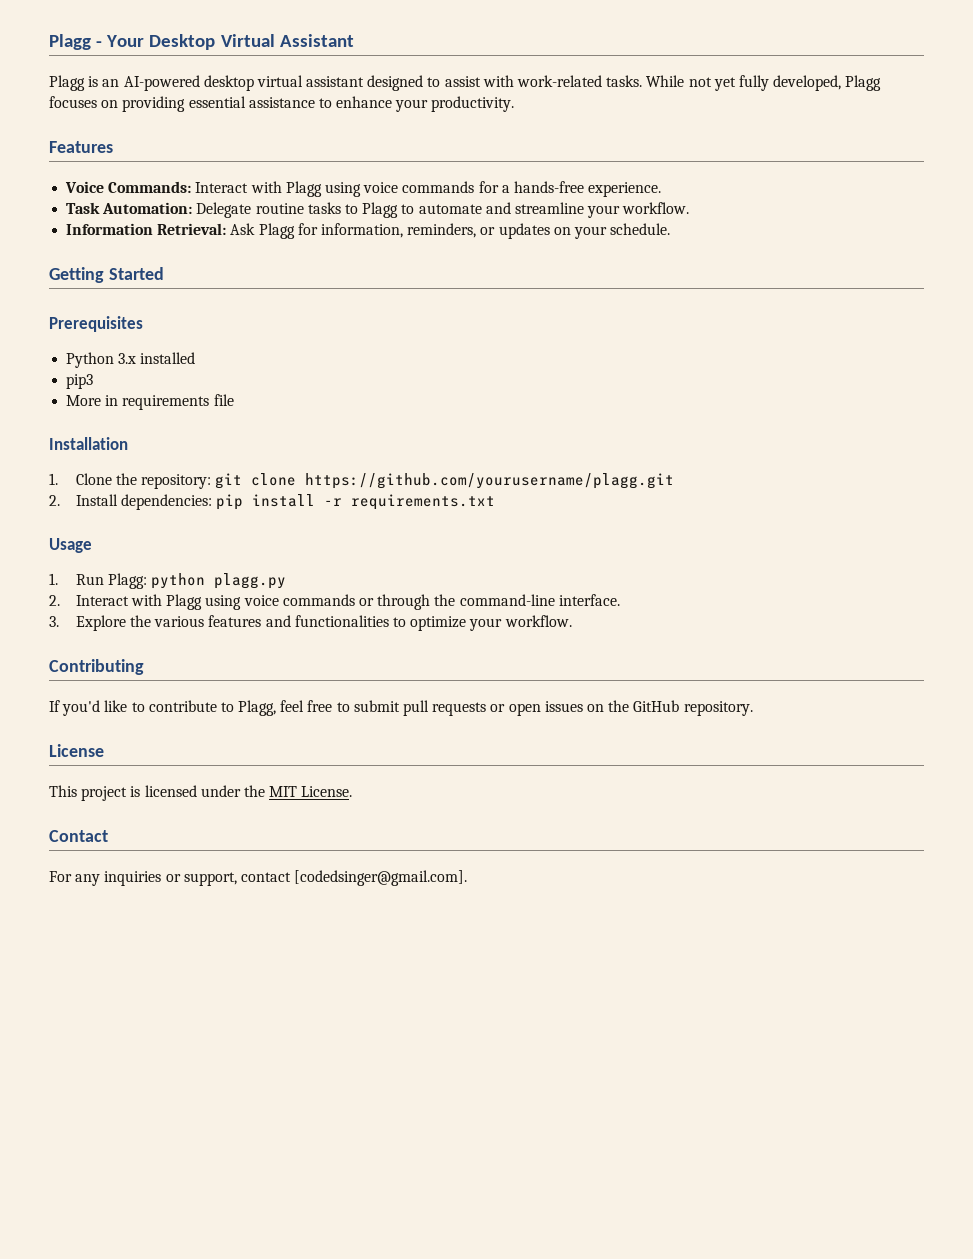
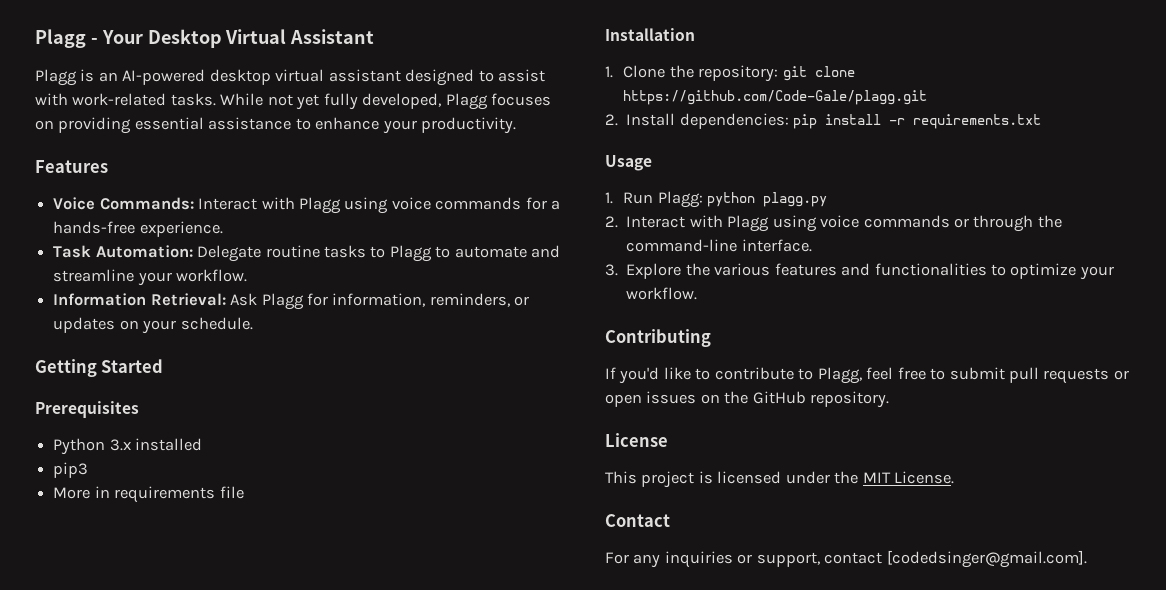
[305,473,675,489] https://github.com/yourusername/plagg.git -> [623,90,928,105] https://github.com/Code-Gale/plagg.git

